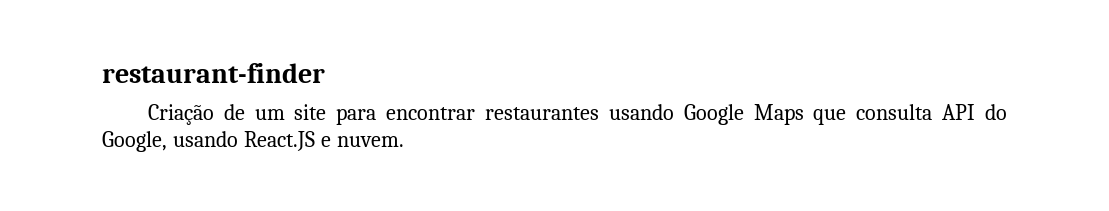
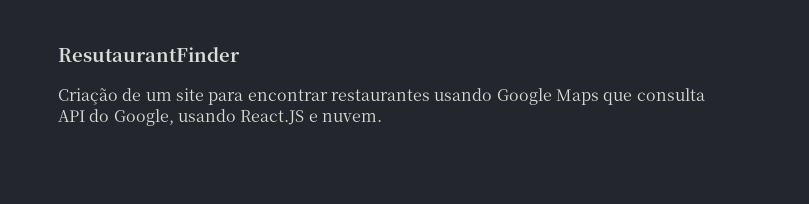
[102,63,325,83] restaurant-finder -> [58,47,240,62] ResutaurantFinder

